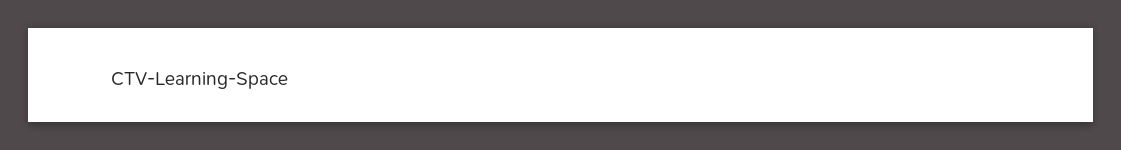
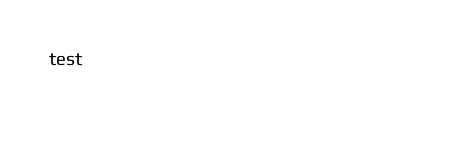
[111,72,288,89] CTV-Learning-Space -> [49,53,83,66] test

